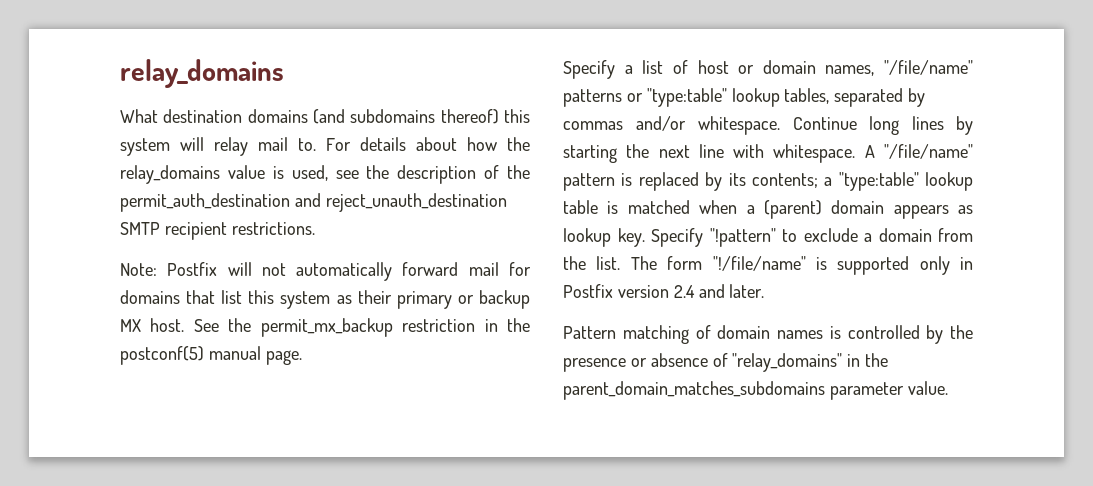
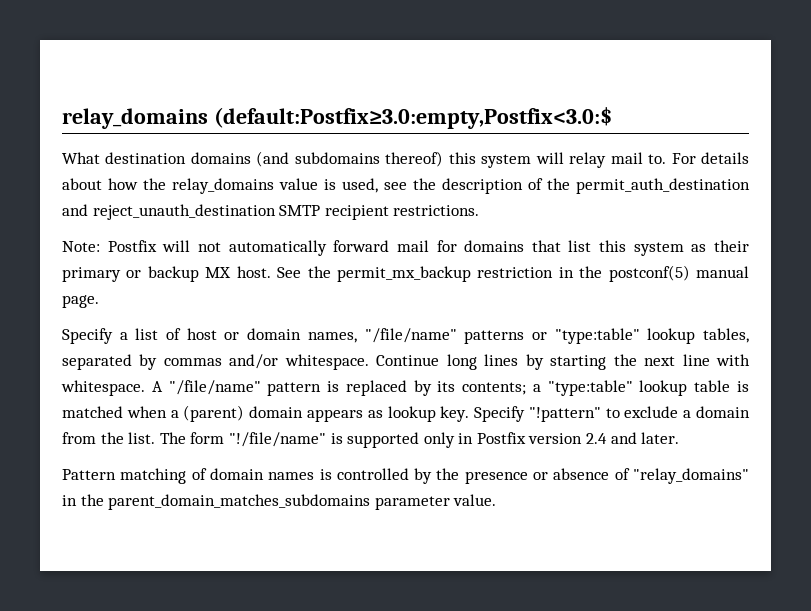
[120,59,284,88] relay_domains -> [62,107,612,129] relay_domains (default:Postfix≥3.0:empty,Postfix<3.0:$

